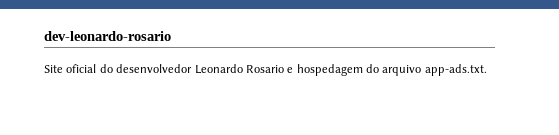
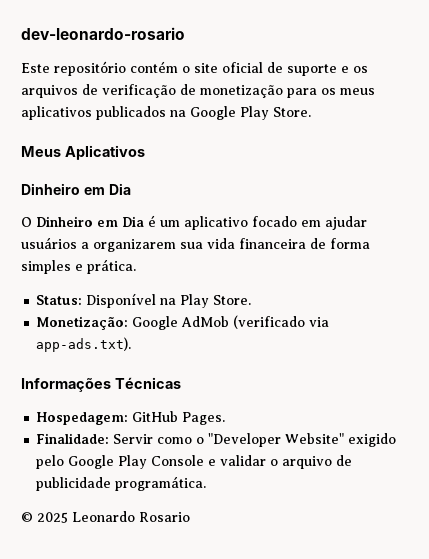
[44,64,487,76] Site oficial do desenvolvedor Leonardo Rosario e hospedagem do arquivo app-ads.txt. -> [21,61,368,76] [21,84,375,98] [21,106,311,120] [21,145,145,160] [21,183,131,195] [21,215,367,230] [21,237,370,252] [21,259,136,274] [36,293,252,308] [36,315,330,330] [36,337,132,352] [21,377,181,392] [36,411,226,425] [36,433,397,447] [36,455,353,469] [36,476,207,491] [21,511,190,523] Este repositório contém o site oficial de suporte e os arquivos de verificação de monetização para os meus aplicativos publicados na Google Play Store. // Meus Aplicativos // Dinheiro em Dia // O Dinheiro em Dia é um aplicativo focado em ajudar usuários a organizarem sua vida financeira de forma simples e prática. // Status: Disponível na Play Store. // Monetização: Google AdMob (verificado via app-ads.txt). // Informações Técnicas // Hospedagem: GitHub Pages. // Finalidade: Servir como o "Developer Website" exigido pelo Google Play Console e validar o arquivo de publicidade programática. // © 2025 Leonardo Rosario

